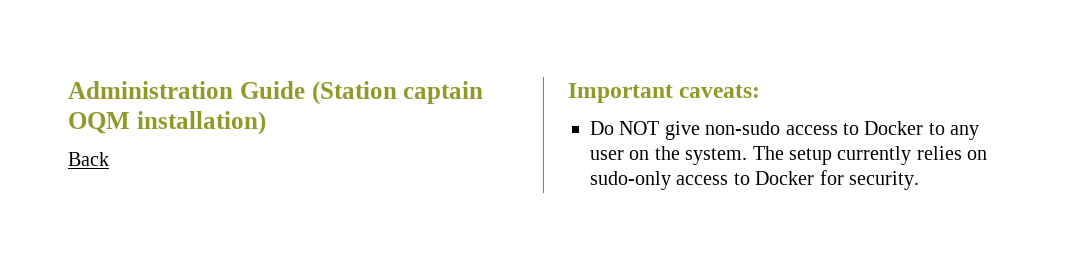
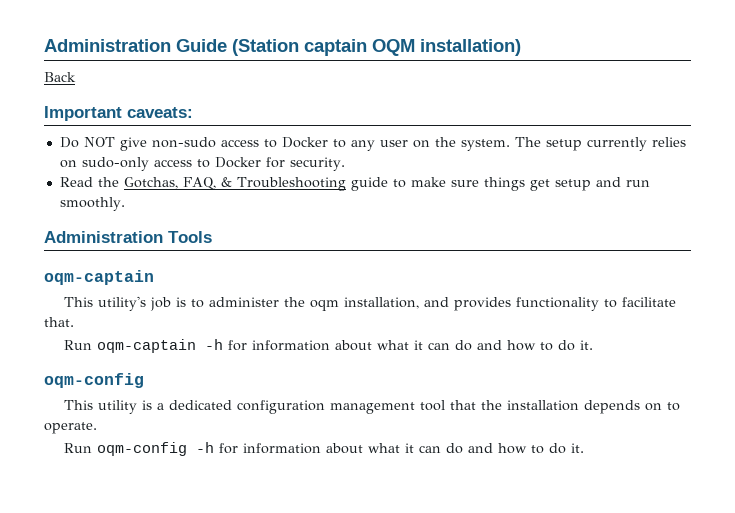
(919, 180) none -> [59,177,650,191] [59,197,125,211] [44,231,212,243] [44,270,154,285] [63,296,676,311] [44,317,74,327] [63,339,593,353] [44,373,144,388] [63,400,680,414] [44,422,97,434] [63,442,584,456] // Read the Gotchas, FAQ, & Troubleshooting guide to make sure things get setup and run smoothly. // Administration Tools // oqm-captain // This utility's job is to administer the oqm installation, and provides functionality to facilitate that. // Run oqm-captain -h for information about what it can do and how to do it. // oqm-config // This utility is a dedicated configuration management tool that the installation depends on to operate. // Run oqm-config -h for information about what it can do and how to do it.

